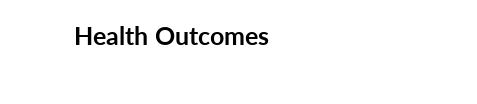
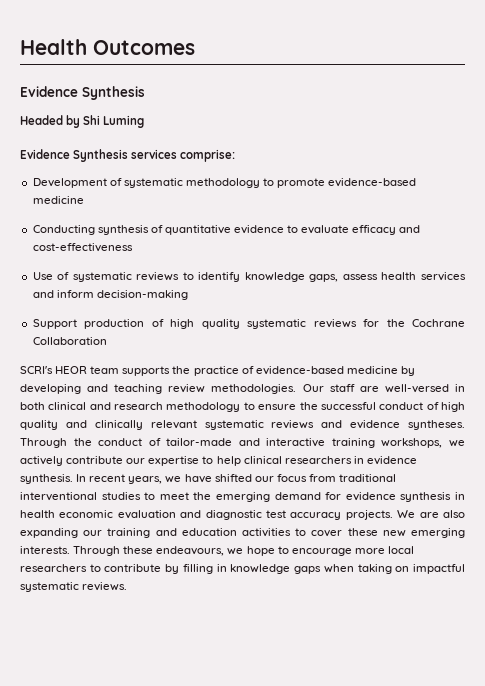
(269, 36) none -> [20,86,145,100] [20,115,145,128] [20,149,236,162] [32,178,417,188] [32,196,84,204] [32,225,421,235] [32,243,133,252] [32,272,467,282] [32,290,188,300] [32,319,465,329] [32,337,107,345] [20,366,415,376] [20,384,465,394] [20,402,466,412] [20,420,465,430] [20,438,465,448] [20,456,417,466] [20,474,397,484] [20,492,466,502] [20,510,465,520] [20,528,465,538] [20,546,414,556] [20,564,466,574] [20,582,128,592] // Evidence Synthesis // Headed by Shi Luming // Evidence Synthesis services comprise: // Development of systematic methodology to promote evidence-based medicine // Conducting synthesis of quantitative evidence to evaluate efficacy and cost-effectiveness // Use of systematic reviews to identify knowledge gaps, assess health services and inform decision-making // Support production of high quality systematic reviews for the Cochrane Collaboration // SCRI's HEOR team supports the practice of evidence-based medicine by developing and teaching review methodologies. Our staff are well-versed in both clinical and research methodology to ensure the successful conduct of high quality and clinically relevant systematic reviews and evidence syntheses. Through the conduct of tailor-made and interactive training workshops, we actively contribute our expertise to help clinical researchers in evidence synthesis. In recent years, we have shifted our focus from traditional interventional studies to meet the emerging demand for evidence synthesis in health economic evaluation and diagnostic test accuracy projects. We are also expanding our training and education activities to cover these new emerging interests. Through these endeavours, we hope to encourage more local researchers to contribute by filling in knowledge gaps when taking on impactful systematic reviews.

